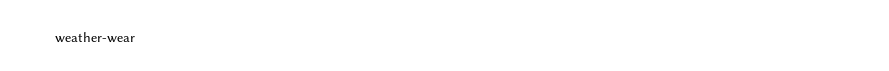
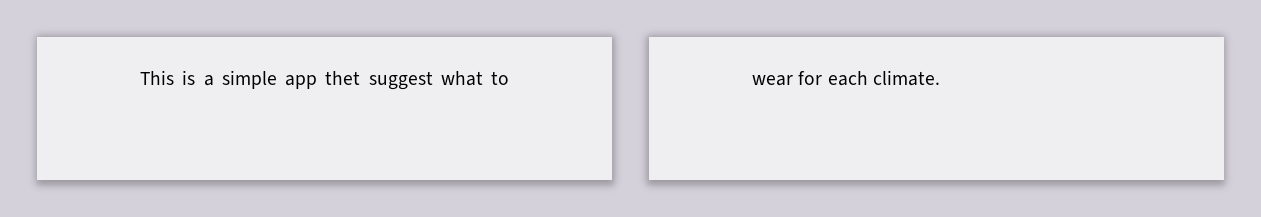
[55,32,135,43] weather-wear -> [140,70,940,90] This is a simple app thet suggest what to wear for each climate.

